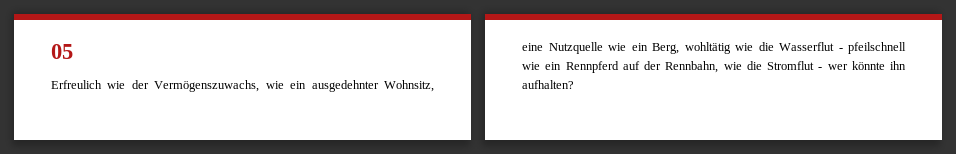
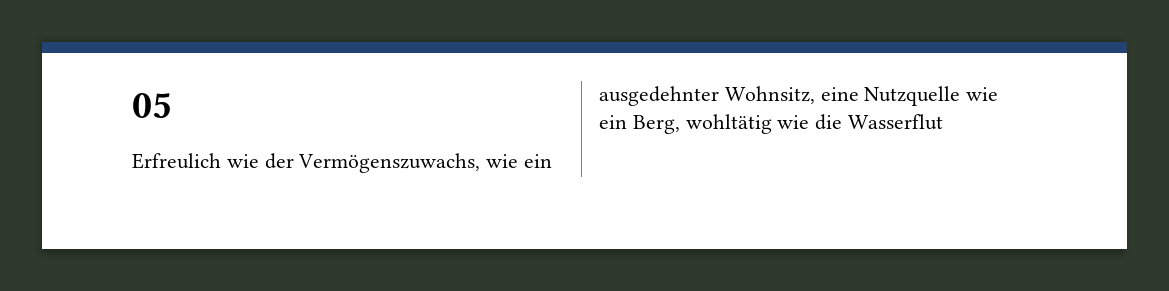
[838,42,906,54] [522,61,906,73] [522,80,574,89] - pfeilschnell wie ein Rennpferd auf der Rennbahn, wie die Stromflut - wer könnte ihn aufhalten? -> (944, 122) none

